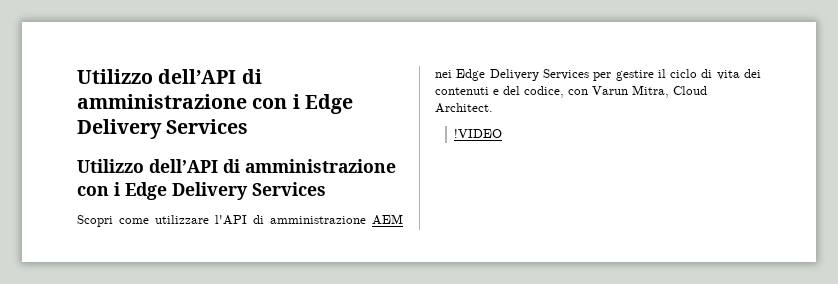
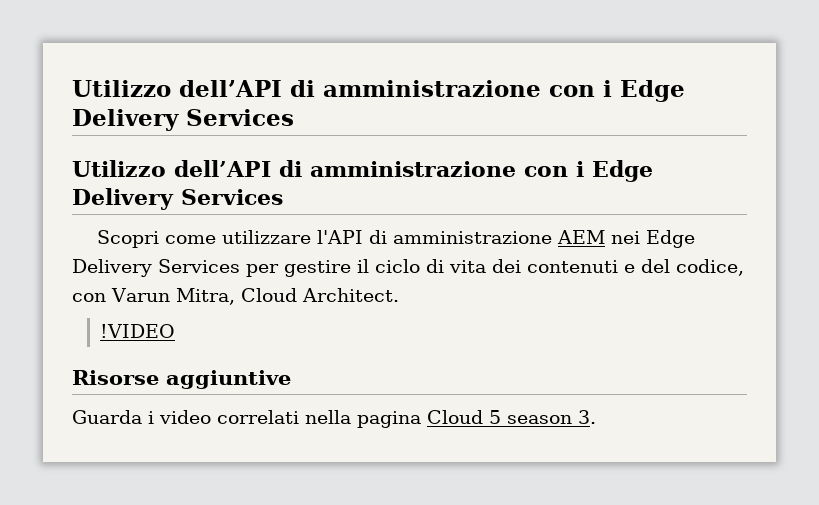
(503, 133) none -> [72,370,291,389] [72,410,596,428] // Risorse aggiuntive // Guarda i video correlati nella pagina Cloud 5 season 3.

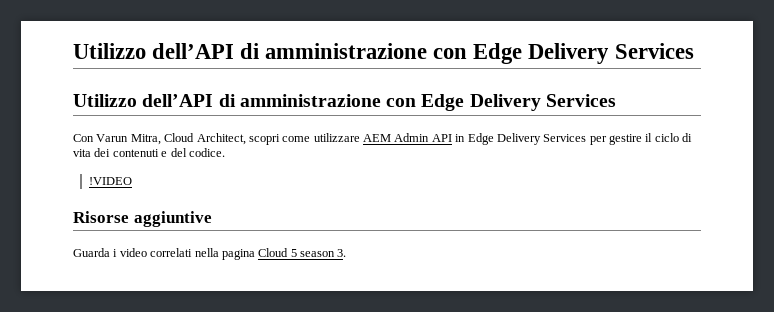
[72,80,612,97] Utilizzo dell’API di amministrazione con i -> [73,43,468,59] Utilizzo dell’API di amministrazione con
[576,160,653,182] [72,188,283,210] [97,230,641,248] i Edge Delivery Services // Scopri come utilizzare l'API di amministrazione AEM nei -> [421,94,616,111] [73,133,466,145] Edge Delivery Services // Con Varun Mitra, Cloud Architect, scopri come utilizzare AEM Admin API in
[676,259,744,276] [72,288,399,305] codice, con Varun Mitra, Cloud Architect. -> [188,148,225,157] codice.

